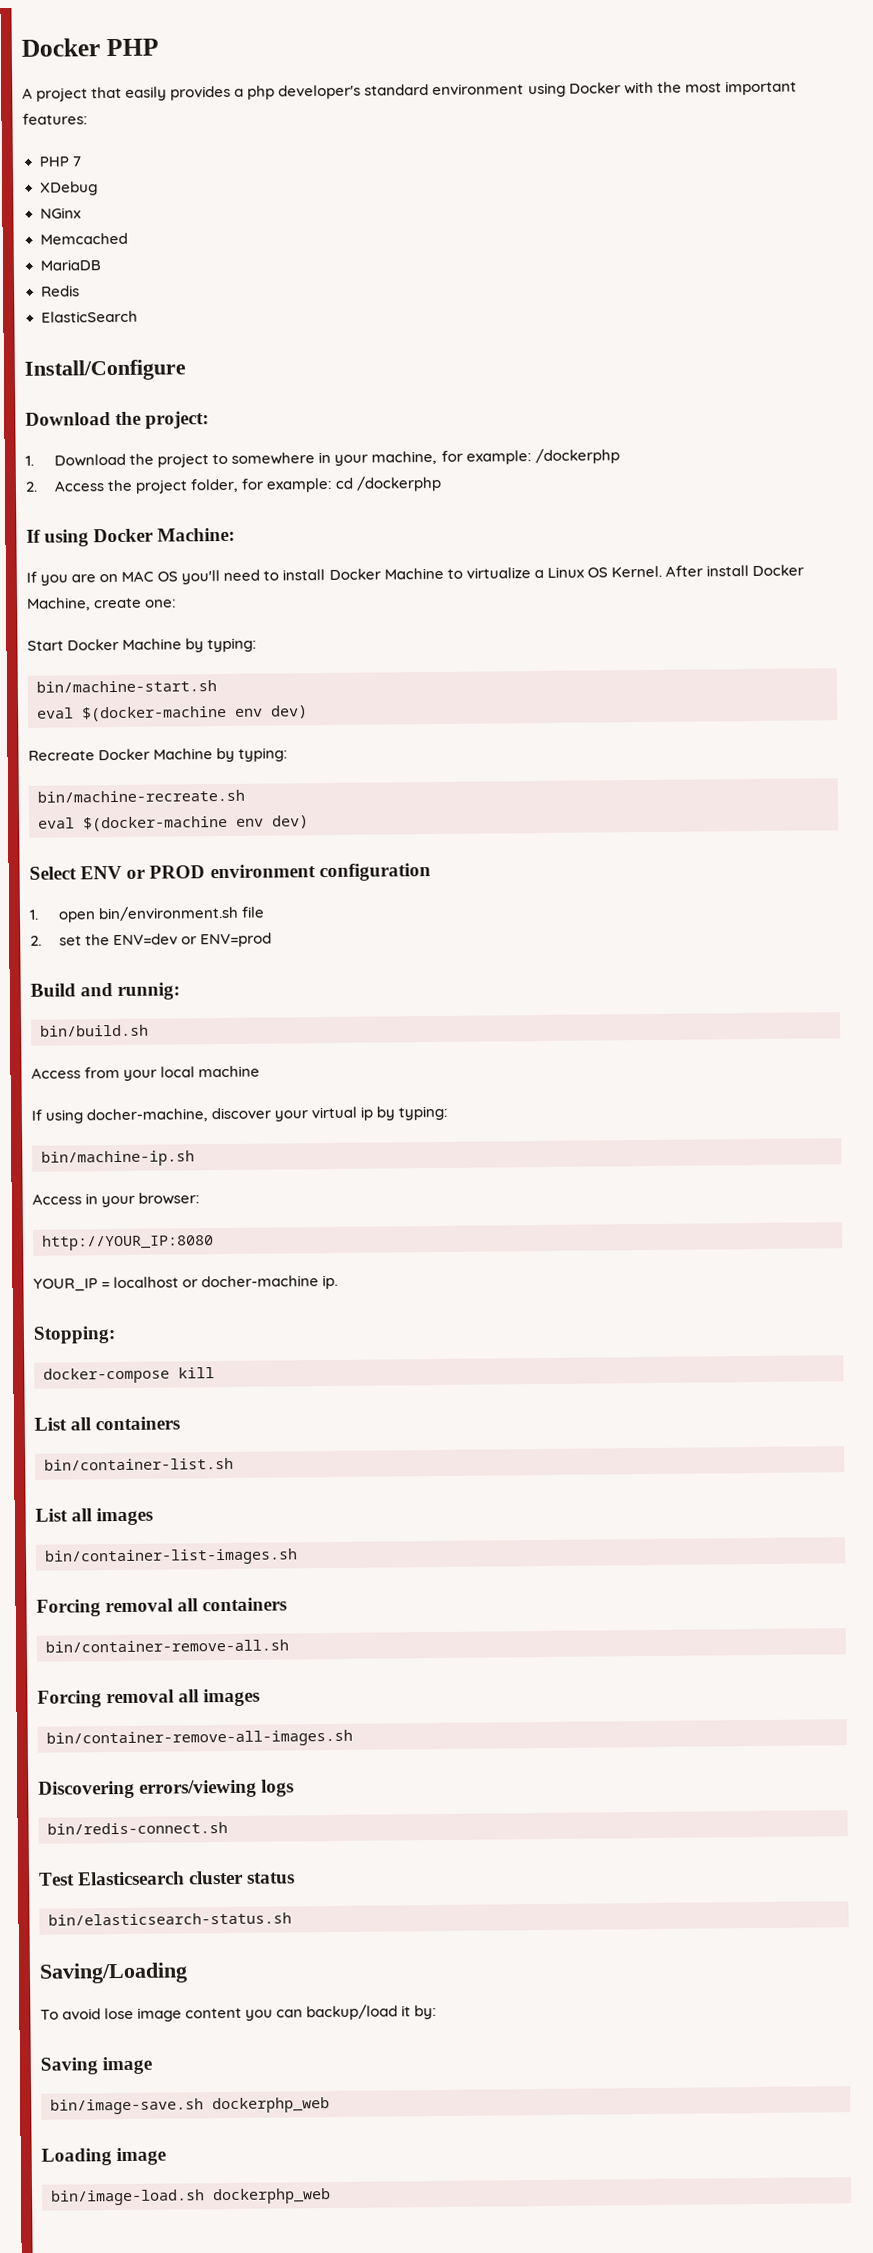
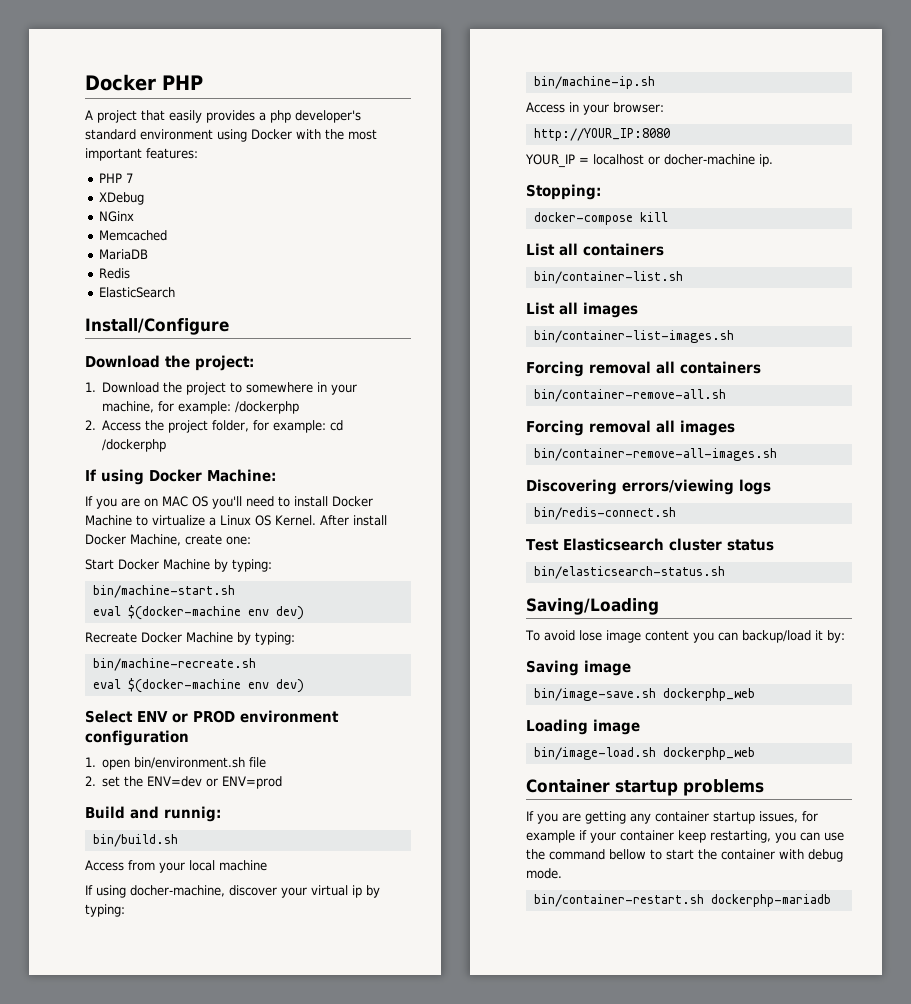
(331, 2196) none -> [526,779,764,796] [526,811,818,824] [526,830,844,843] [526,849,843,862] [526,868,562,879] [533,894,831,907] // Container startup problems // If you are getting any container startup issues, for example if your container keep restarting, you can use the command bellow to start the container with debug mode. // bin/container-restart.sh dockerphp-mariadb

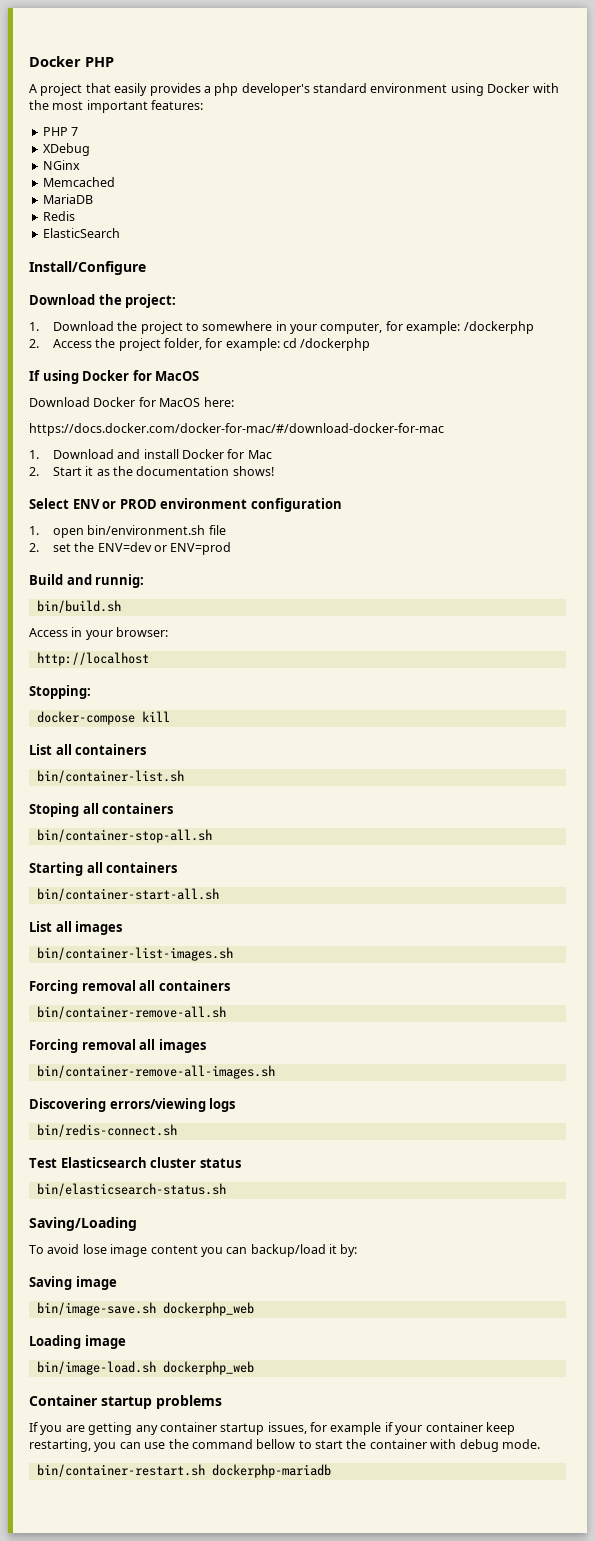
[102,401,155,413] machine, -> [320,322,383,334] computer,
[207,469,276,482] [85,496,373,509] [85,515,387,526] [85,534,251,546] [85,559,272,572] [92,585,235,598] [92,605,304,620] [85,632,295,645] [92,658,256,671] [92,678,304,693] Machine: // If you are on MAC OS you'll need to install Docker Machine to virtualize a Linux OS Kernel. After install Docker Machine, create one: // Start Docker Machine by typing: // bin/machine-start.sh // eval $(docker-machine env dev) // Recreate Docker Machine by typing: // bin/machine-recreate.sh // eval $(docker-machine env dev) -> [132,370,200,381] [29,397,234,407] [29,423,444,436] [29,449,272,459] [29,466,274,476] for MacOS // Download Docker for MacOS here: // https://docs.docker.com/docker-for-mac/#/download-docker-for-mac // 1. Download and install Docker for Mac // 2. Start it as the documentation shows!
[128,860,267,873] [85,885,380,898] [85,904,125,917] [533,76,655,89] [526,102,664,115] [533,128,670,141] [525,154,773,168] from your local machine // If using docher-machine, discover your virtual ip by typing: // bin/machine-ip.sh // Access in your browser: // http://YOUR_IP:8080 // YOUR_IP = localhost or docher-machine ip. -> [71,627,169,640] [36,652,149,666] in your browser: // http://localhost
(683, 277) none -> [29,803,174,817] [36,829,212,843] [29,862,178,876] [36,888,219,901] // Stoping all containers // bin/container-stop-all.sh // Starting all containers // bin/container-start-all.sh

